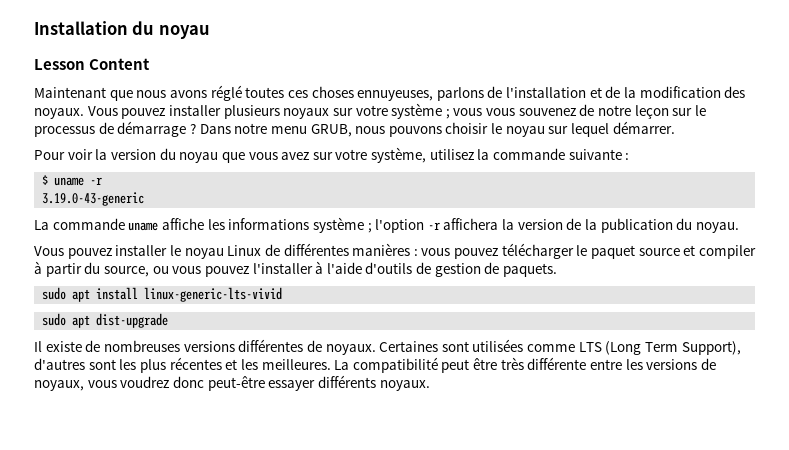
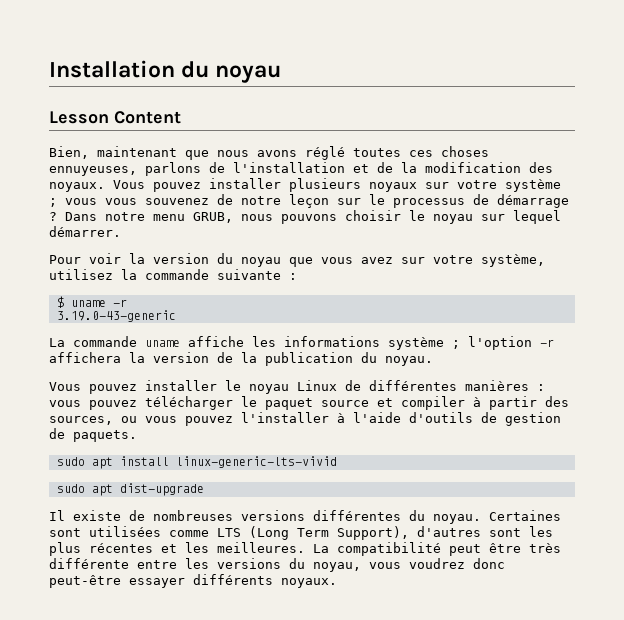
[34,87,106,98] Maintenant -> [49,146,177,159] Bien, maintenant
[84,262,149,277] du source, -> [545,396,569,407] [49,416,113,425] des sources,
[306,340,376,355] de noyaux. -> [409,510,481,524] du noyau.
[700,358,716,370] [34,380,84,391] de noyaux, -> [289,558,361,572] du noyau,

